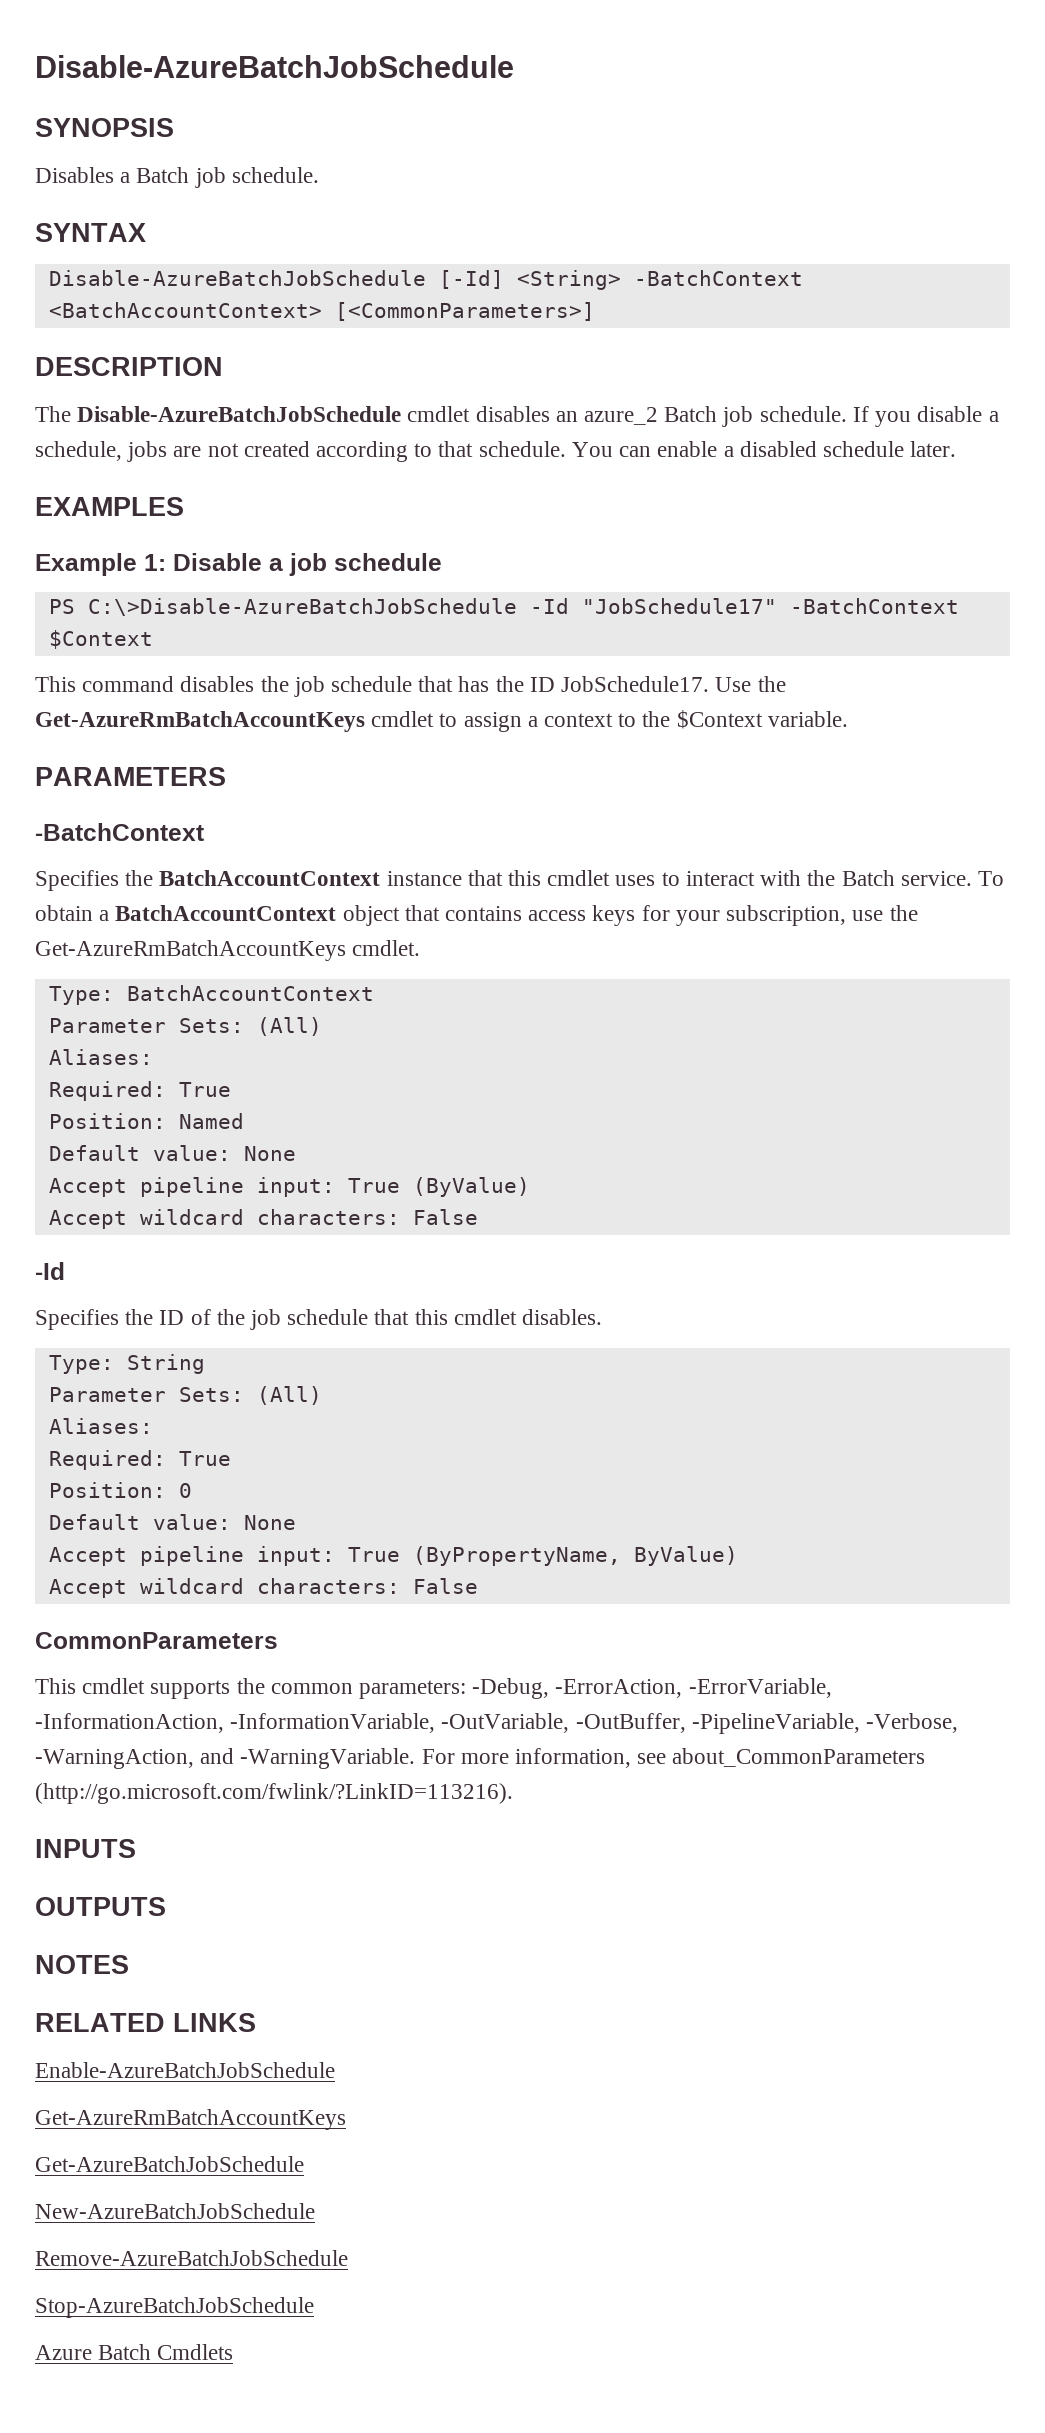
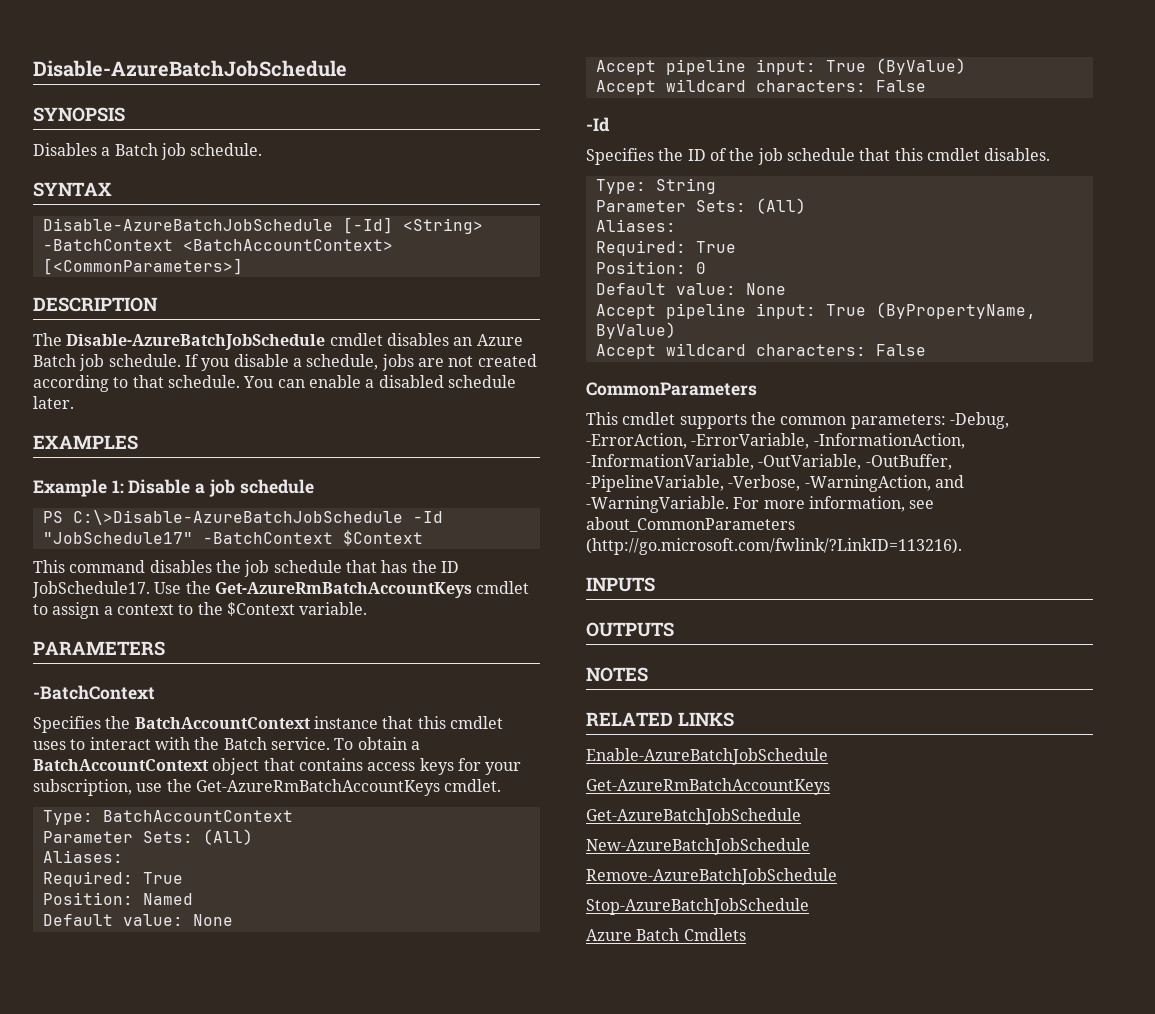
[584,407,659,425] azure_2 -> [476,334,523,346] Azure

